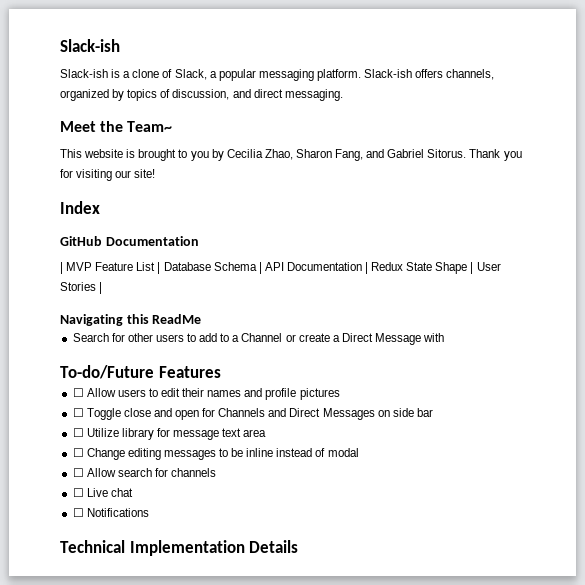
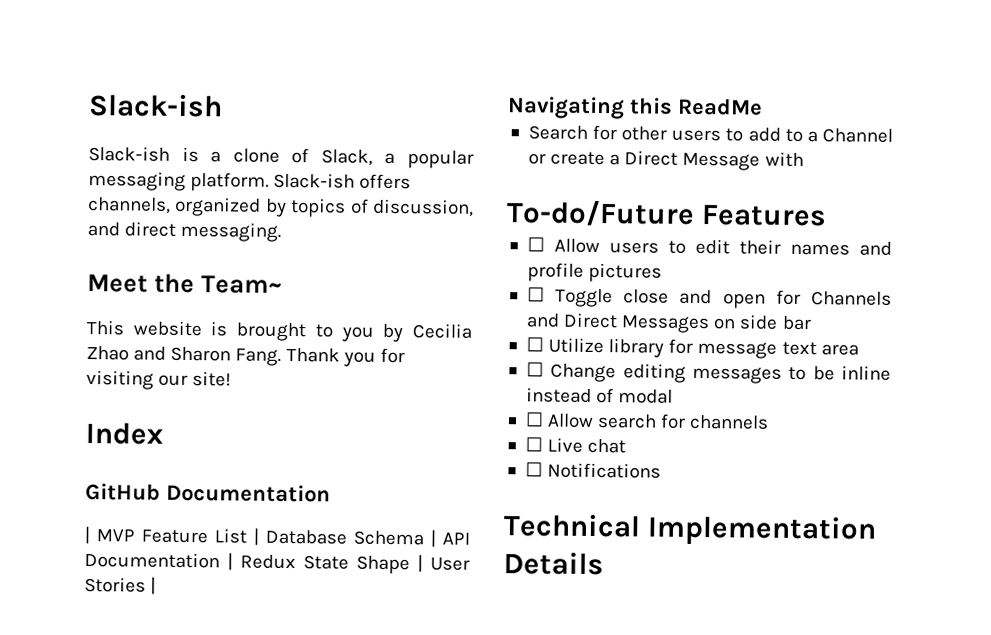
[264,149,467,161] Zhao, Sharon Fang, and Gabriel Sitorus. -> [86,346,282,366] Zhao and Sharon Fang.

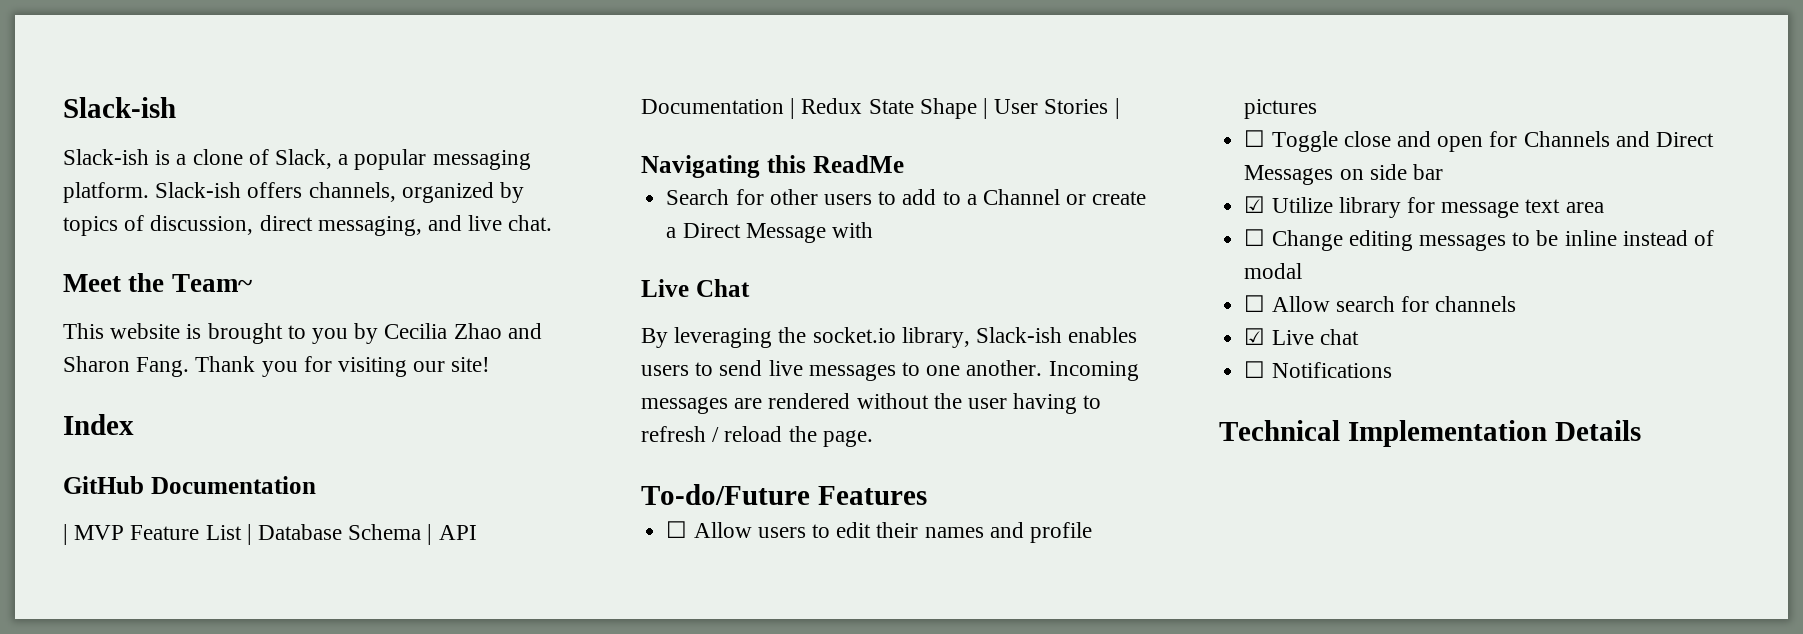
[87,221,282,242] and direct messaging. -> [259,215,553,236] direct messaging, and live chat.
(804, 159) none -> [641,279,750,297] [641,327,1138,348] [641,360,1139,381] [641,393,1102,414] [641,426,873,447] // Live Chat // By leveraging the socket.io library, Slack-ish enables users to send live messages to one another. Incoming messages are rendered without the user having to refresh / reload the page.
[525,337,544,352] ☐ -> [1244,196,1266,213] ☑
[524,437,543,452] ☐ -> [1244,328,1266,345] ☑

